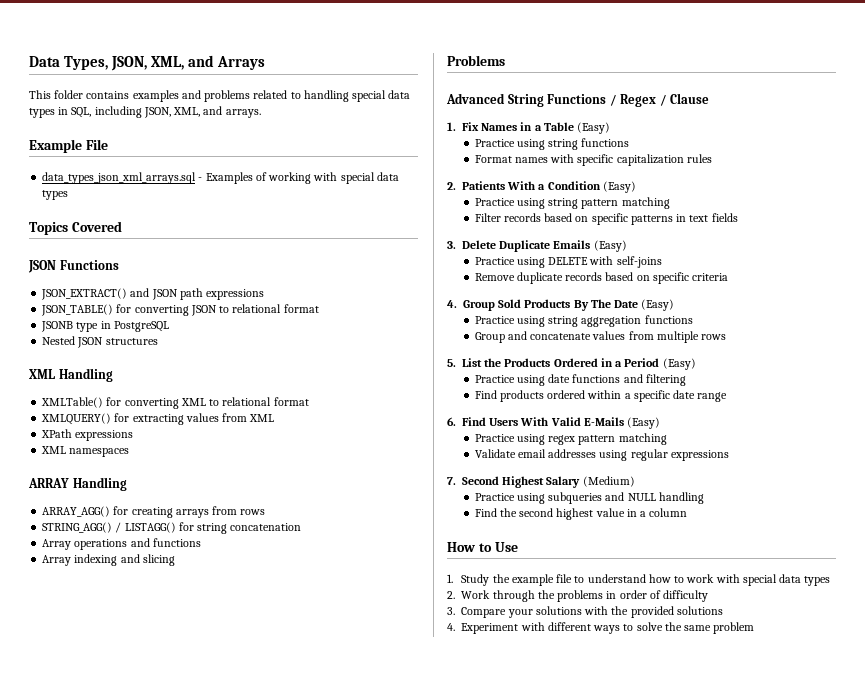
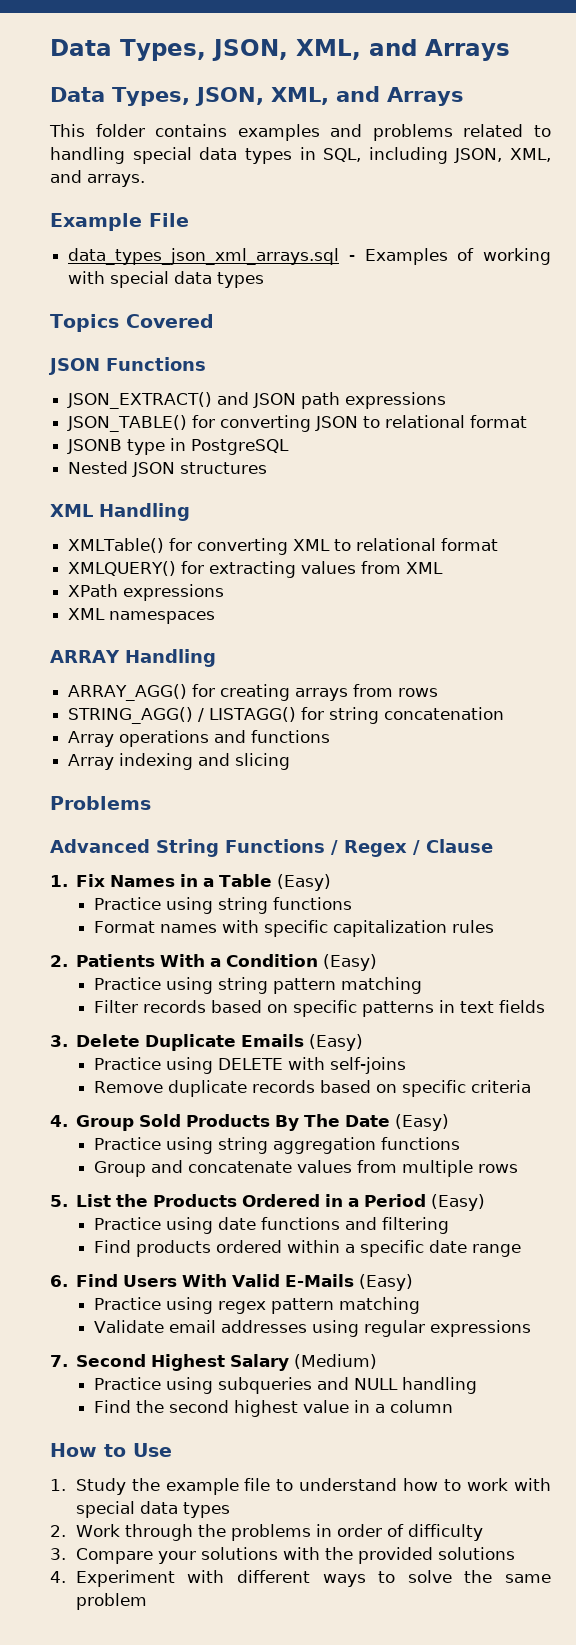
[29,55,266,71] Data Types, JSON, XML, and Arrays -> [50,39,510,61] [50,86,464,106] Data Types, JSON, XML, and Arrays // Data Types, JSON, XML, and Arrays

